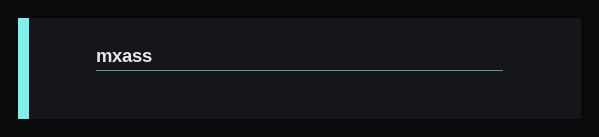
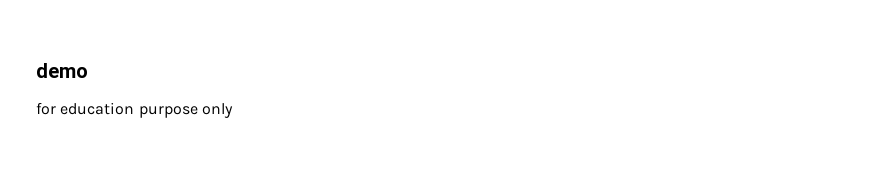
[96,52,152,62] mxass -> [36,63,88,78] [36,102,233,118] demo // for education purpose only

